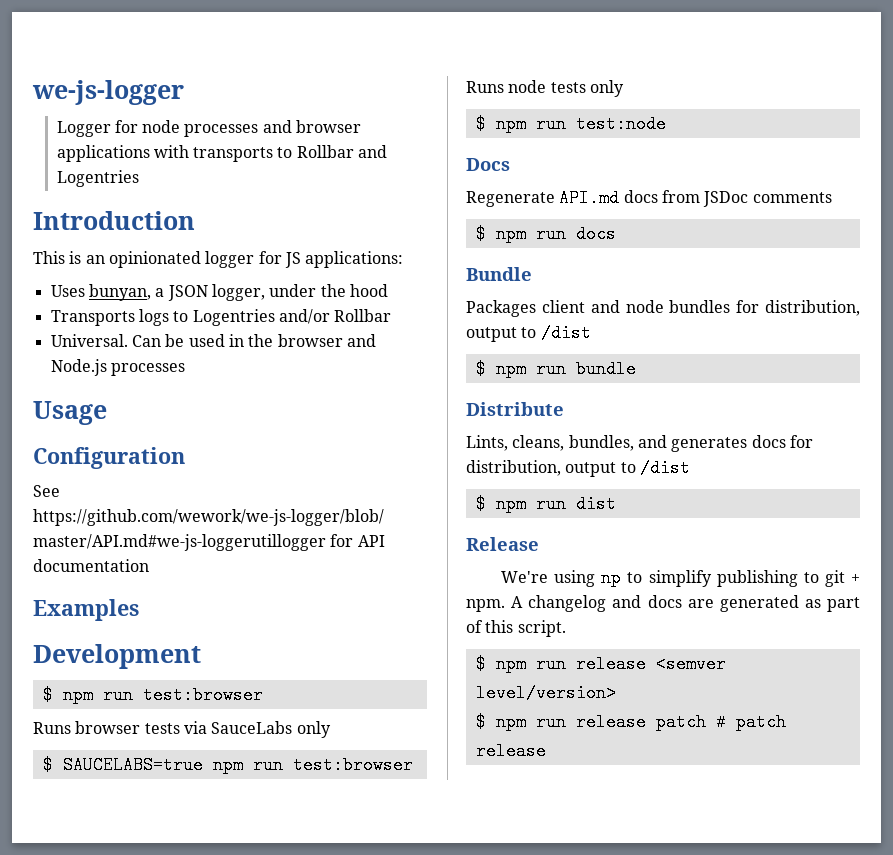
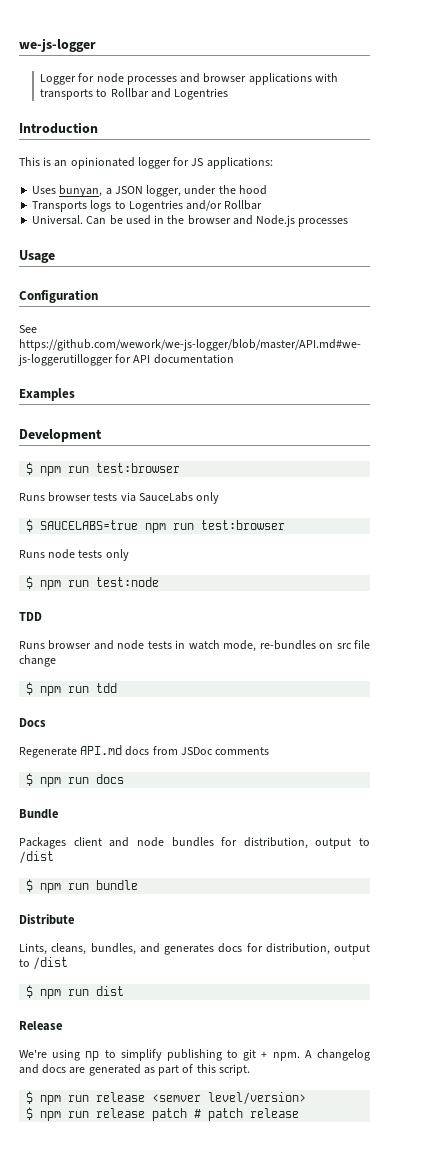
(666, 124) none -> [19,612,42,621] [19,640,370,652] [19,655,56,667] [26,682,118,696] // TDD // Runs browser and node tests in watch mode, re-bundles on src file change // $ npm run tdd

